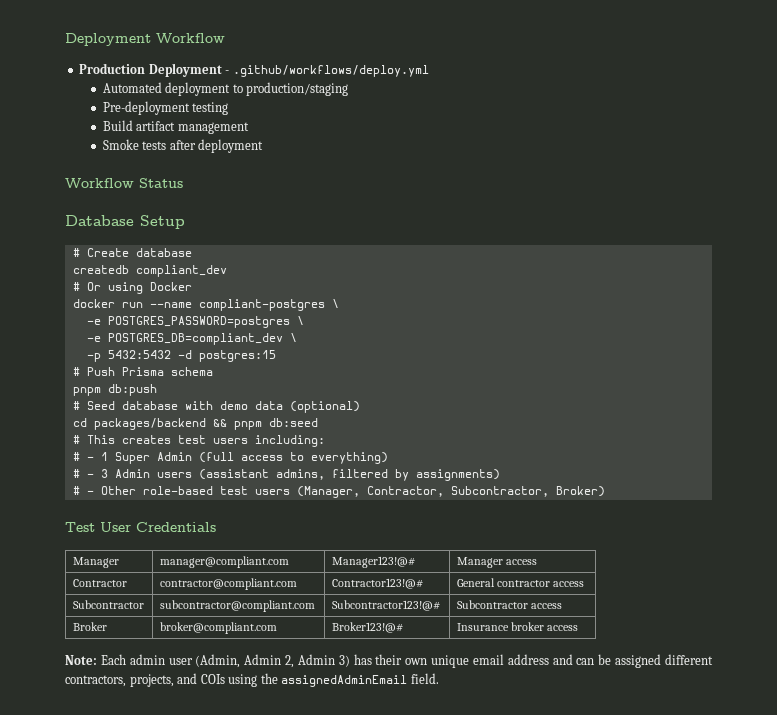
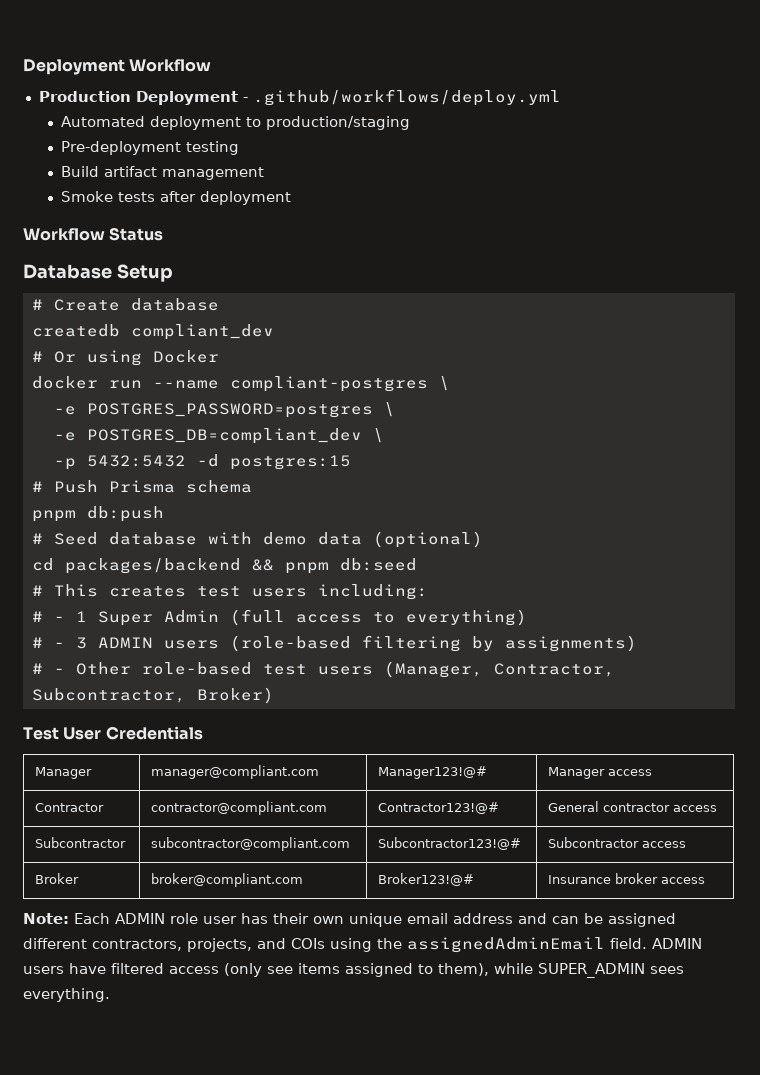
[114,469,388,480] Admin users (assistant admins, filtered -> [97,635,461,652] ADMIN users (role-based filtering
[129,654,350,668] admin user (Admin, Admin 2, Admin 3) -> [115,913,237,924] ADMIN role user
(439, 678) none -> [652,938,702,949] [23,963,684,978] [23,988,110,1002] ADMIN users have filtered access (only see items assigned to them), while SUPER_ADMIN sees everything.

